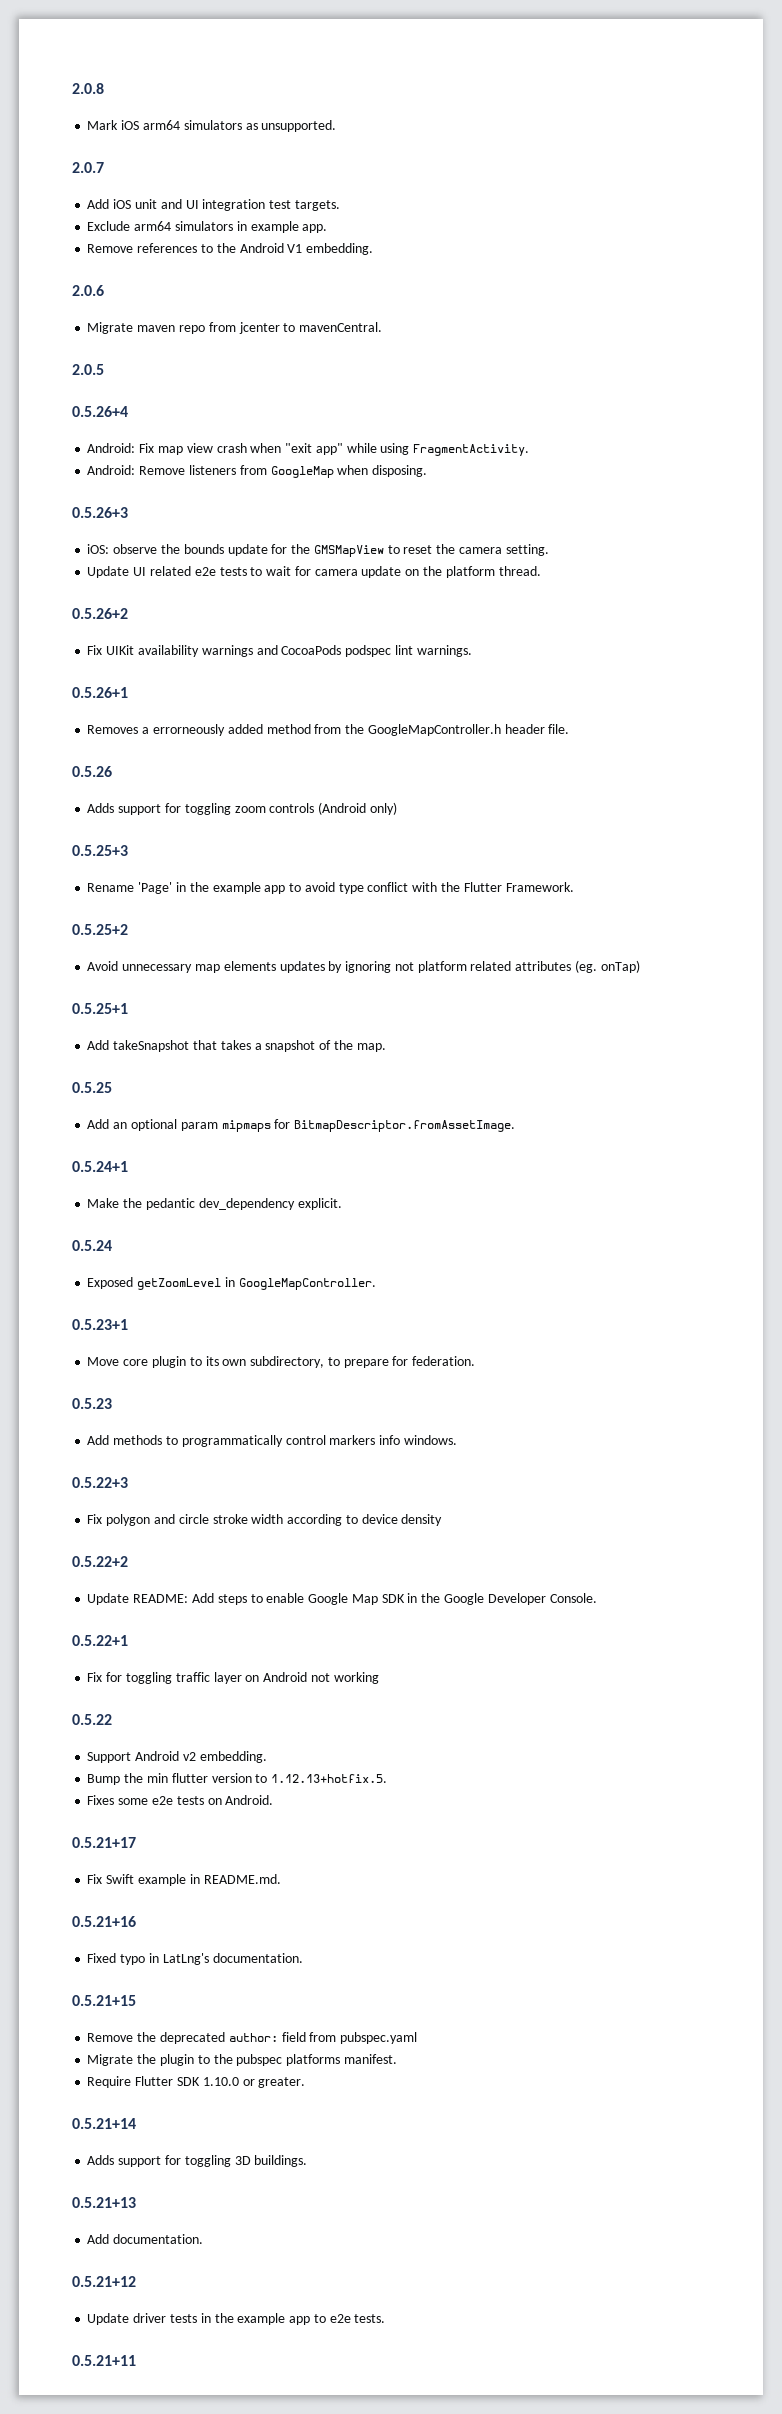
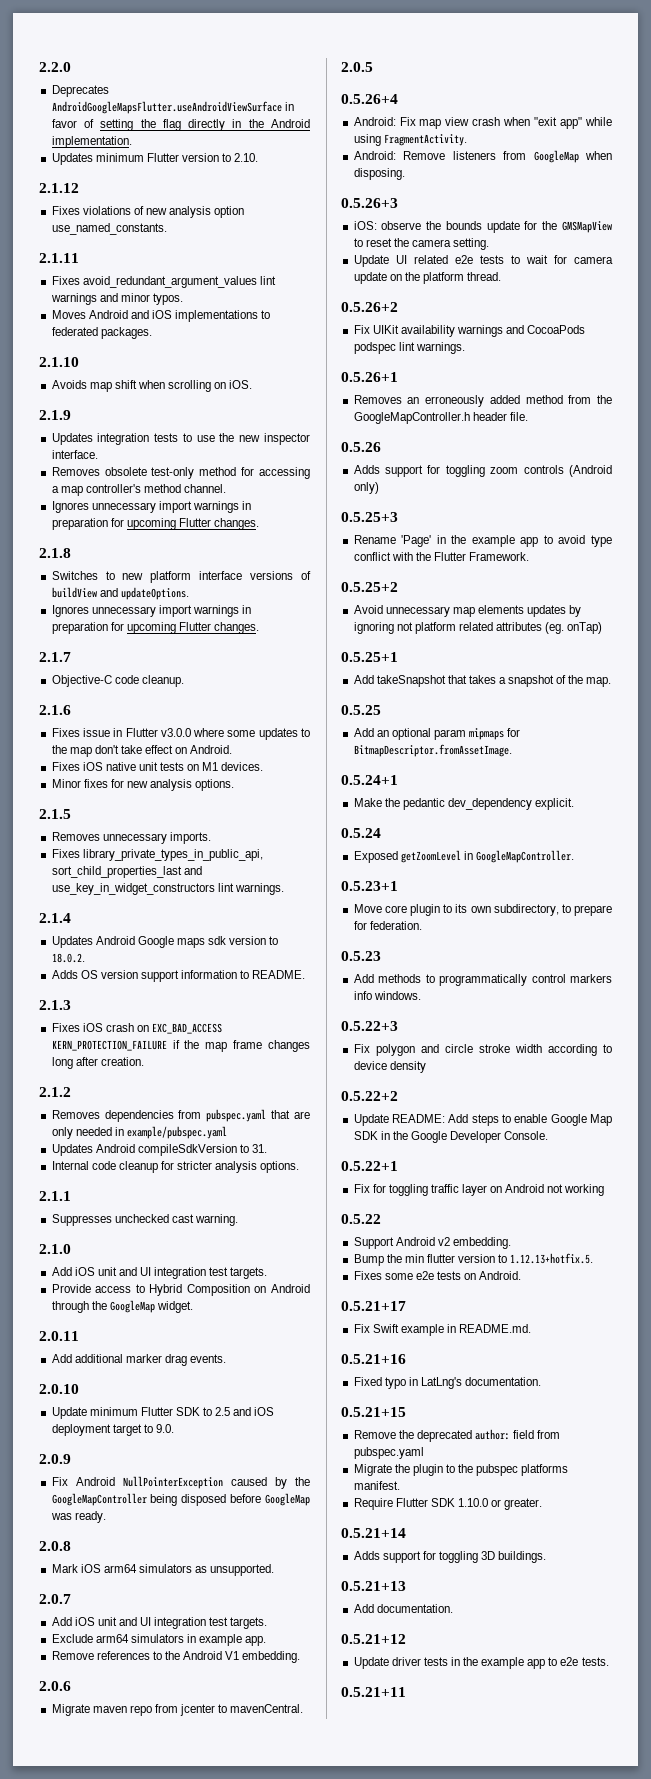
(72, 88) none -> [39,62,71,72] [51,85,109,97] [51,101,294,114] [51,119,310,131] [51,136,132,148] [51,153,259,165] [39,183,79,193] [51,206,245,218] [51,223,167,235] [39,253,79,263] [51,276,276,288] [50,293,183,305] [51,310,271,322] [51,327,152,339] [39,357,79,367] [51,380,253,392] [39,410,71,420] [51,433,310,445] [51,450,98,459] [51,467,310,479] [51,484,227,496] [51,501,252,513] [51,518,260,530] [39,548,71,558] [51,571,311,583] [51,587,189,600] [51,605,252,617] [51,622,260,634] [39,652,71,662] [51,675,184,687] [39,705,71,715] [51,728,310,740] [51,745,233,757] [51,762,264,771] [51,779,235,791] [39,809,71,819] [51,832,211,844] [51,849,263,861] [51,866,202,878] [51,883,284,895] [39,913,71,923] [51,936,279,948] [51,953,85,963] [51,970,306,982] [39,1000,71,1010] [51,1023,223,1034] [51,1040,310,1052] [51,1057,144,1069] [39,1087,71,1097] [51,1109,310,1122] [51,1126,227,1139] [51,1144,268,1156] [51,1161,300,1173] [39,1191,71,1201] [51,1214,238,1226] [39,1244,71,1254] [51,1267,268,1279] [51,1284,310,1296] [51,1300,193,1313] [39,1331,79,1341] [51,1354,227,1366] [39,1384,79,1394] [51,1407,275,1419] [51,1424,174,1436] [39,1454,71,1464] [51,1476,310,1489] [51,1493,310,1506] [50,1511,106,1523] 2.2.0 // Deprecates AndroidGoogleMapsFlutter.useAndroidViewSurface in favor of setting the flag directly in the Android implementation. // Updates minimum Flutter version to 2.10. // 2.1.12 // Fixes violations of new analysis option use_named_constants. // 2.1.11 // Fixes avoid_redundant_argument_values lint warnings and minor typos. // Moves Android and iOS implementations to federated packages. // 2.1.10 // Avoids map shift when scrolling on iOS. // 2.1.9 // Updates integration tests to use the new inspector interface. // Removes obsolete test-only method for accessing a map controller's method channel. // Ignores unnecessary import warnings in preparation for upcoming Flutter changes. // 2.1.8 // Switches to new platform interface versions of buildView and updateOptions. // Ignores unnecessary import warnings in preparation for upcoming Flutter changes. // 2.1.7 // Objective-C code cleanup. // 2.1.6 // Fixes issue in Flutter v3.0.0 where some updates to the map don't take effect on Android. // Fixes iOS native unit tests on M1 devices. // Minor fixes for new analysis options. // 2.1.5 // Removes unnecessary imports. // Fixes library_private_types_in_public_api, sort_child_properties_last and use_key_in_widget_constructors lint warnings. // 2.1.4 // Updates Android Google maps sdk version to 18.0.2. // Adds OS version support information to README. // 2.1.3 // Fixes iOS crash on EXC_BAD_ACCESS KERN_PROTECTION_FAILURE if the map frame changes long after creation. // 2.1.2 // Removes dependencies from pubspec.yaml that are only needed in example/pubspec.yaml // Updates Android compileSdkVersion to 31. // Internal code cleanup for stricter analysis options. // 2.1.1 // Suppresses unchecked cast warning. // 2.1.0 // Add iOS unit and UI integration test targets. // Provide access to Hybrid Composition on Android through the GoogleMap widget. // 2.0.11 // Add additional marker drag events. // 2.0.10 // Update minimum Flutter SDK to 2.5 and iOS deployment target to 9.0. // 2.0.9 // Fix Android NullPointerException caused by the GoogleMapController being disposed before GoogleMap was ready. //
[142,724,225,736] a errorneously -> [407,395,485,407] an erroneously

